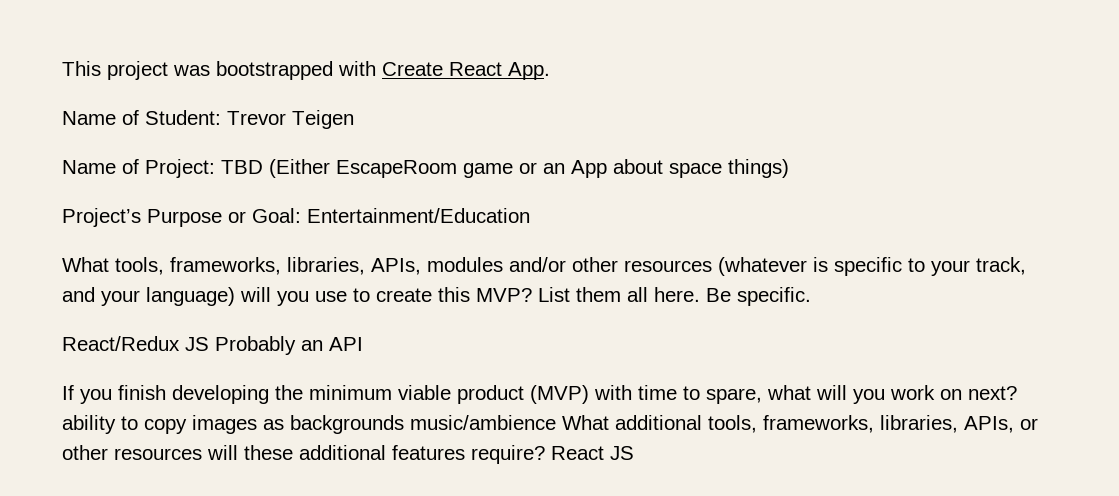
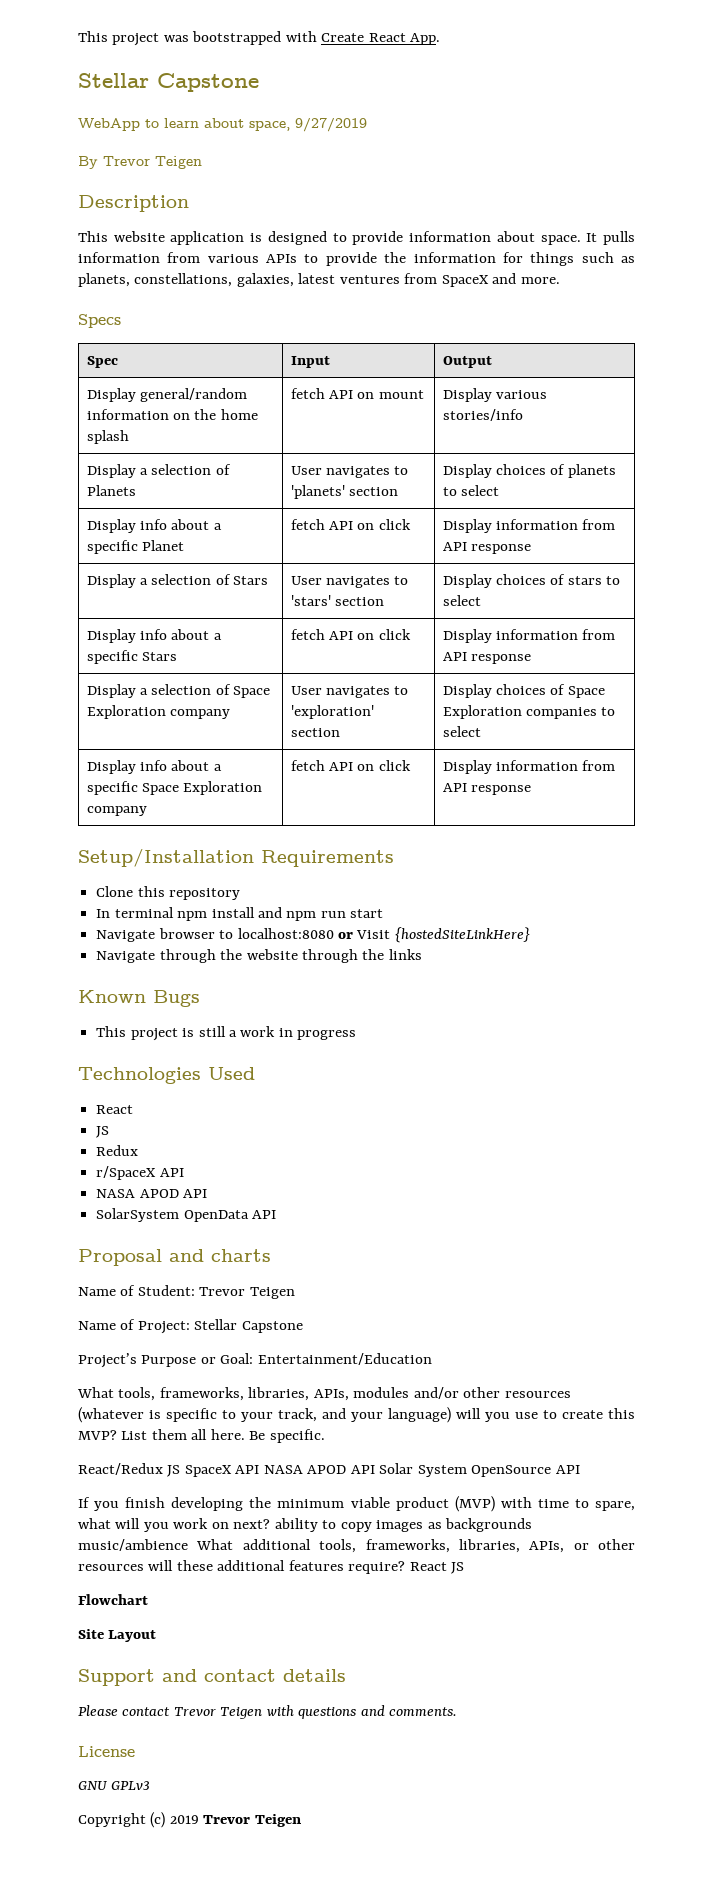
(550, 71) none -> [78,73,259,92] [78,118,367,132] [78,156,202,169] [78,195,189,212] [78,231,636,245] [78,252,636,266] [78,273,560,287] [78,314,121,328] [86,356,118,368] [290,356,330,368] [442,356,492,368] [86,388,247,402] [86,409,258,420] [86,430,129,444] [290,388,424,399] [442,388,547,402] [442,409,523,421] [86,464,231,478] [86,485,136,496] [290,466,409,478] [290,485,398,499] [442,464,616,478] [442,485,499,496] [86,519,222,533] [86,540,184,554] [290,519,411,530] [442,519,616,533] [442,542,531,554] [86,574,269,588] [290,576,409,588] [290,595,384,606] [442,574,621,588] [442,595,481,606] [86,629,222,643] [86,650,177,664] [290,629,411,640] [442,629,616,643] [442,652,531,664] [86,684,271,698] [86,705,230,719] [290,686,409,698] [290,705,374,719] [290,728,340,737] [442,684,605,698] [442,705,616,719] [442,726,481,737] [86,760,222,774] [86,781,263,795] [86,806,147,816] [290,760,411,771] [442,760,616,774] [442,783,531,795] [78,848,394,867] [96,886,241,900] [96,907,384,921] [96,927,530,943] [96,949,422,963] [78,990,200,1007] [96,1026,357,1041] [78,1067,255,1084] [96,1105,134,1114] [96,1126,110,1138] [96,1145,139,1156] [96,1166,184,1180] [96,1189,208,1198] [96,1208,277,1222] [78,1249,271,1266] // Stellar Capstone // WebApp to learn about space, 9/27/2019 // By Trevor Teigen // Description // This website application is designed to provide information about space. It pulls information from various APIs to provide the information for things such as planets, constellations, galaxies, latest ventures from SpaceX and more. // Specs // Spec | Input | Output // Display general/random information on the home splash | fetch API on mount | Display various stories/info // Display a selection of Planets | User navigates to 'planets' section | Display choices of planets to select // Display info about a specific Planet | fetch API on click | Display information from API response // Display a selection of Stars | User navigates to 'stars' section | Display choices of stars to select // Display info about a specific Stars | fetch API on click | Display information from API response // Display a selection of Space Exploration company | User navigates to 'exploration' section | Display choices of Space Exploration companies to select // Display info about a specific Space Exploration company | fetch API on click | Display information from API response // Setup/Installation Requirements // Clone this repository // In terminal npm install and npm run start // Navigate browser to localhost:8080 or Visit {hostedSiteLinkHere} // Navigate through the website through the links // Known Bugs // This project is still a work in progress // Technologies Used // React // JS // Redux // r/SpaceX API // NASA APOD API // SolarSystem OpenData API // Proposal and charts
[221,159,789,178] TBD (Either EscapeRoom game or an App about space things) -> [194,1319,303,1333] Stellar Capstone
[215,336,323,355] Probably an -> [184,1463,552,1477] SpaceX API NASA APOD API Solar System OpenSource
(634, 453) none -> [78,1594,148,1605] [78,1629,157,1642] [78,1669,346,1686] [78,1705,458,1719] [78,1746,135,1757] [78,1781,151,1790] [78,1812,301,1828] // Flowchart // Site Layout // Support and contact details // Please contact Trevor Teigen with questions and comments. // License // GNU GPLv3 // Copyright (c) 2019 Trevor Teigen

